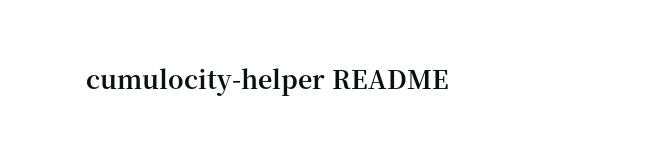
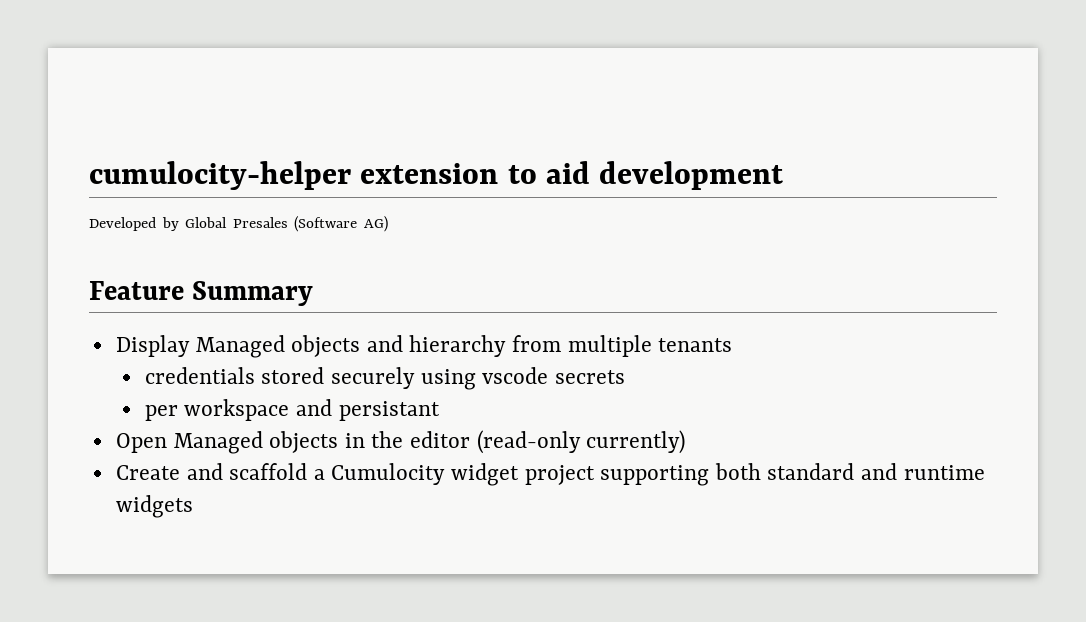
[331,70,449,89] README -> [360,161,784,190] [89,216,389,232] [89,281,314,306] [115,335,733,358] [144,367,625,390] [144,399,440,421] [115,430,686,454] [115,463,985,486] [115,495,193,518] extension to aid development // Developed by Global Presales (Software AG) // Feature Summary // Display Managed objects and hierarchy from multiple tenants // credentials stored securely using vscode secrets // per workspace and persistant // Open Managed objects in the editor (read-only currently) // Create and scaffold a Cumulocity widget project supporting both standard and runtime widgets

